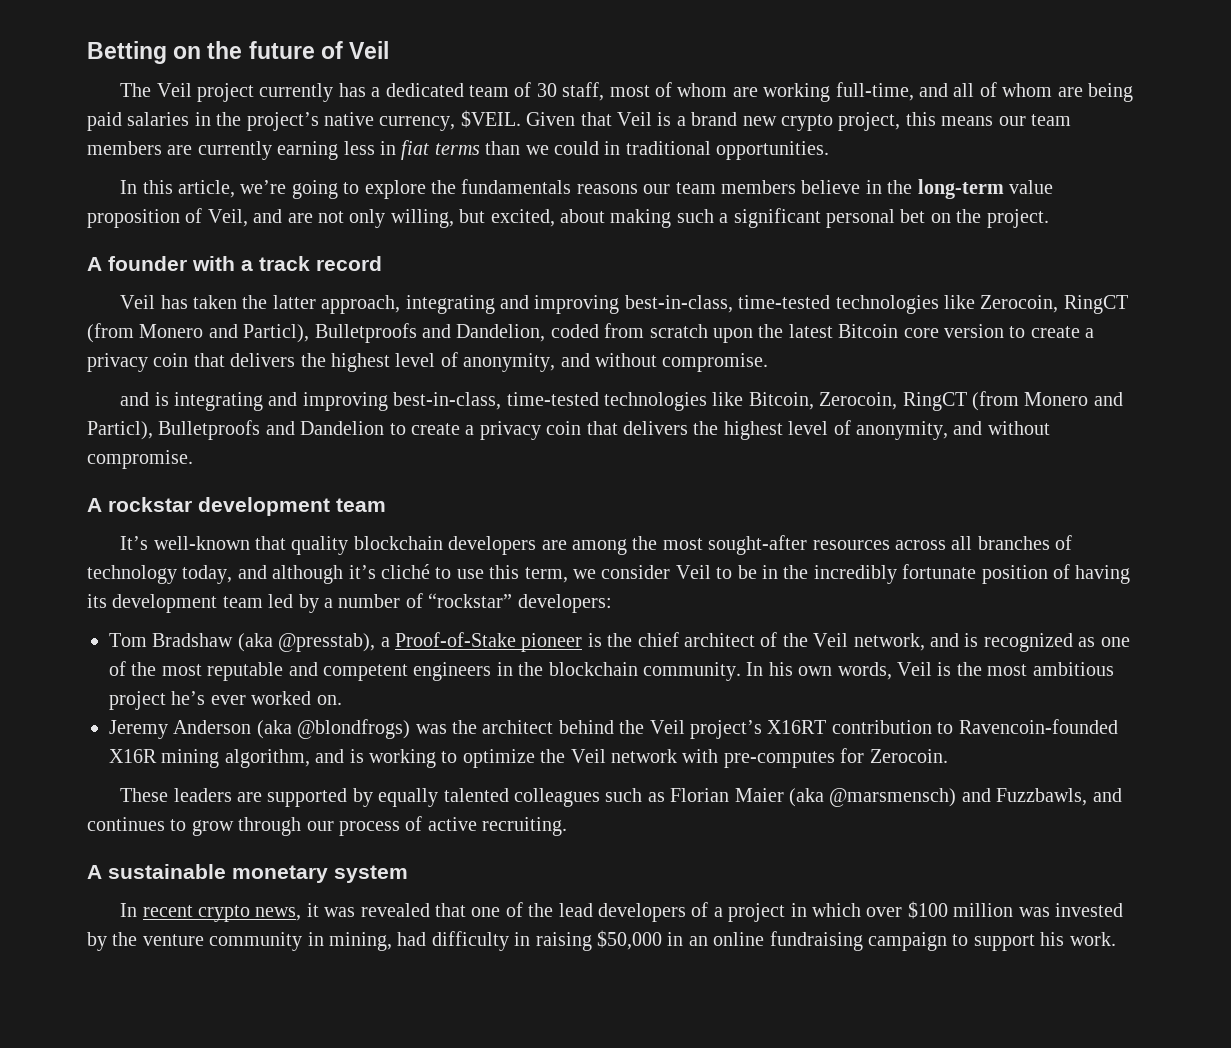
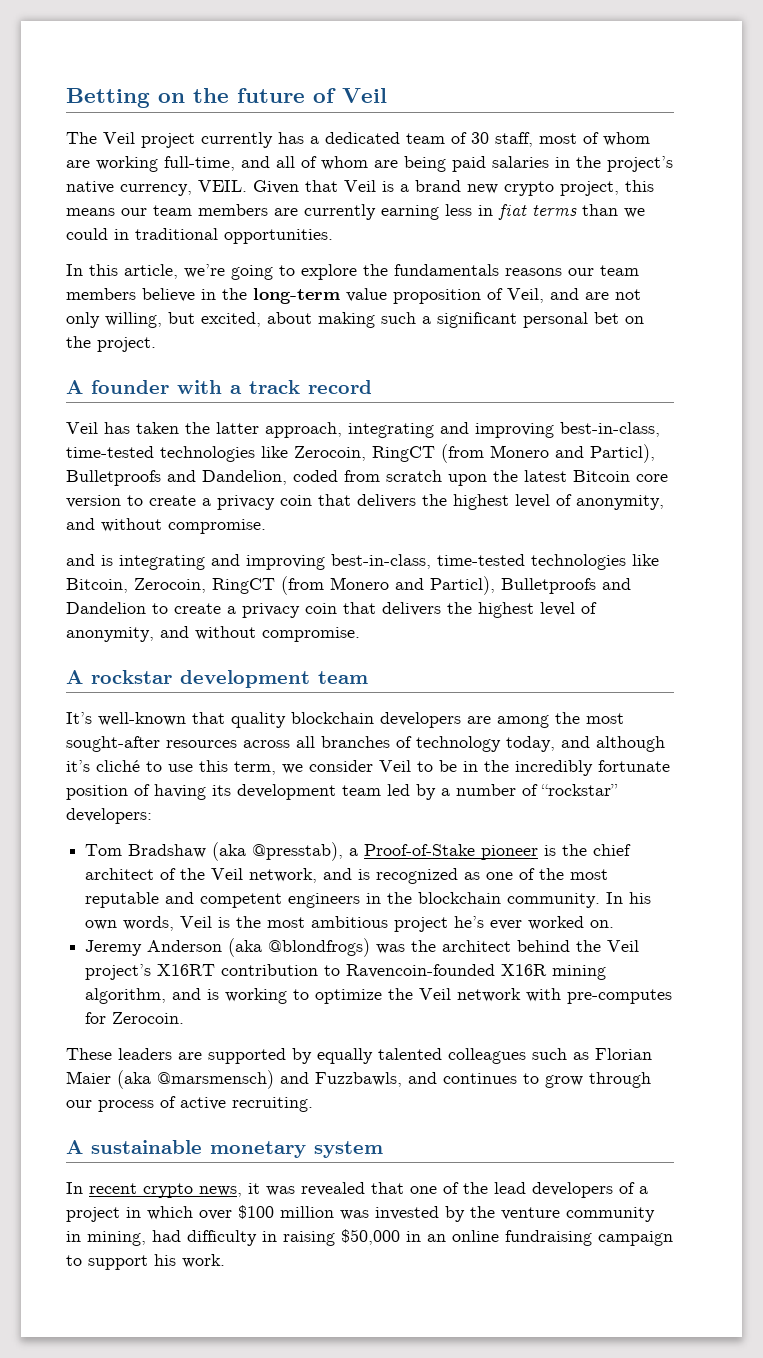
[460,110,521,128] $VEIL. -> [198,180,247,192] VEIL.

